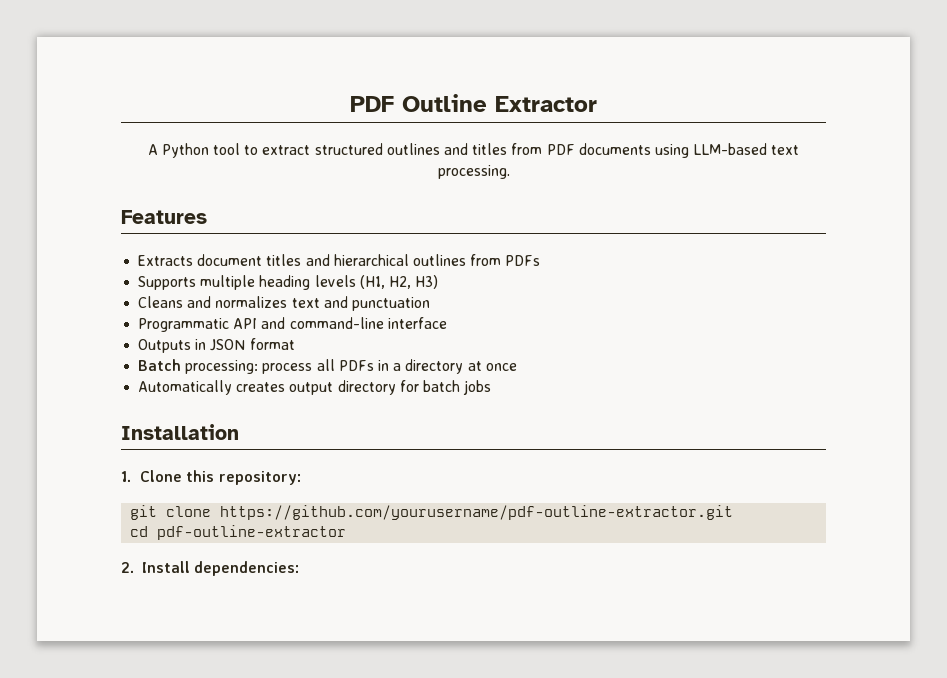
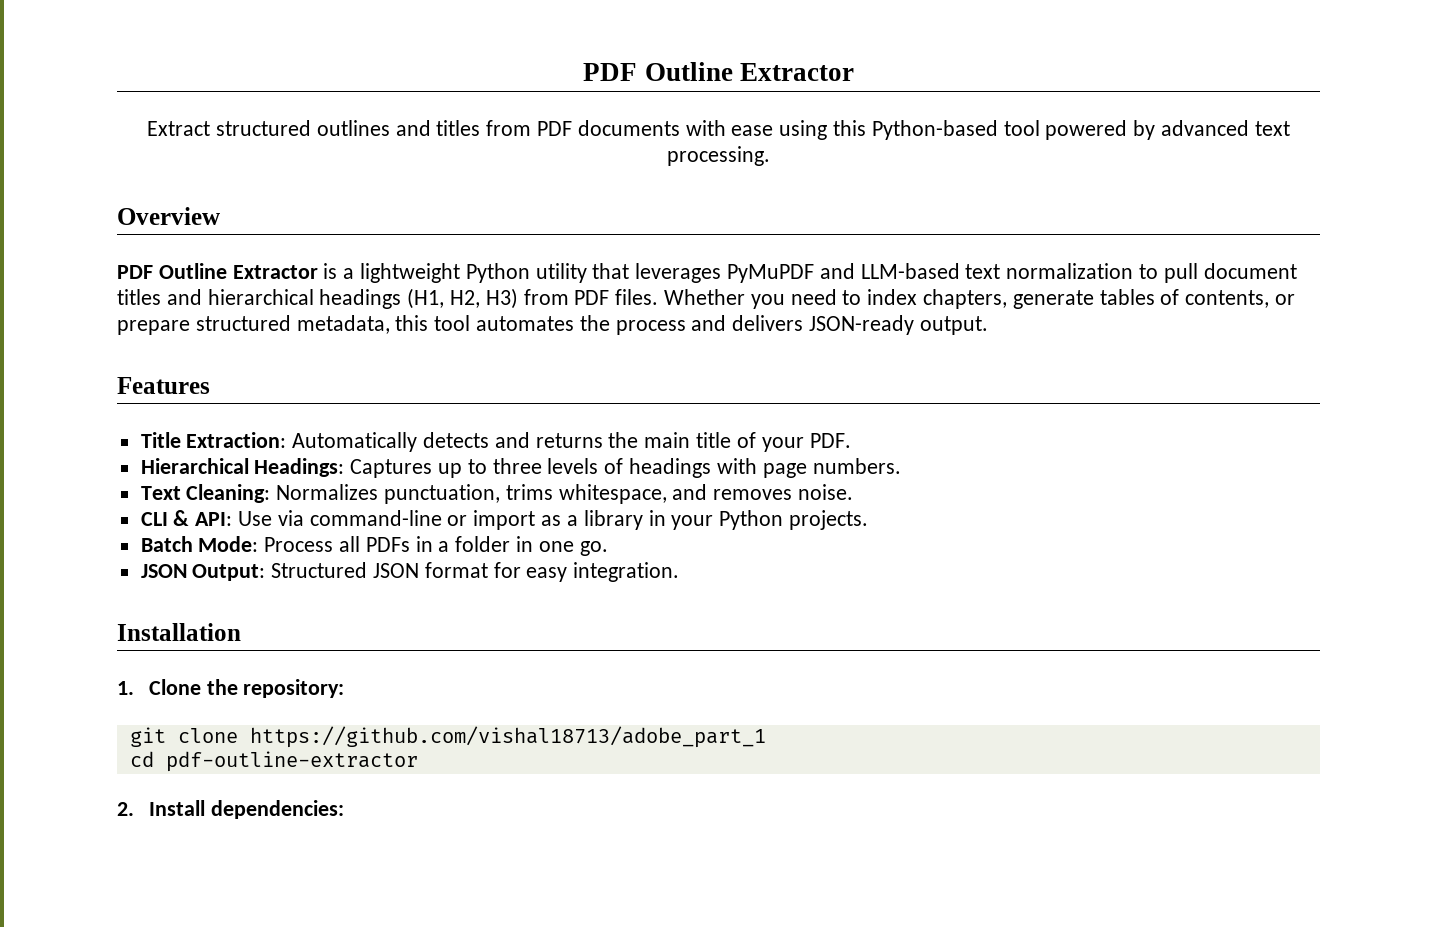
[147,143,311,158] A Python tool to extract -> [147,121,211,136] Extract
[654,143,800,158] [437,165,510,179] [121,210,207,224] [138,254,541,266] [138,275,439,290] [138,296,430,311] [138,317,447,332] [138,338,295,353] using LLM-based text processing. // Features // Extracts document titles and hierarchical outlines from PDFs // Supports multiple heading levels (H1, H2, H3) // Cleans and normalizes text and punctuation // Programmatic API and command-line interface // Outputs in JSON format -> [685,120,1290,140] [667,146,770,166] [117,207,220,225] [117,263,1297,283] [117,288,1296,309] [117,315,988,335] [117,377,210,394] [140,432,851,452] [140,458,901,478] [140,484,854,504] [140,510,868,530] with ease using this Python-based tool powered by advanced text processing. // Overview // PDF Outline Extractor is a lightweight Python utility that leverages PyMuPDF and LLM-based text normalization to pull document titles and hierarchical headings (H1, H2, H3) from PDF files. Whether you need to index chapters, generate tables of contents, or prepare structured metadata, this tool automates the process and delivers JSON-ready output. // Features // Title Extraction: Automatically detects and returns the main title of your PDF. // Hierarchical Headings: Captures up to three levels of headings with page numbers. // Text Cleaning: Normalizes punctuation, trims whitespace, and removes noise. // CLI & API: Use via command-line or import as a library in your Python projects.
[185,360,313,374] processing: process -> [198,536,334,552] Mode: Process
[405,359,517,374] [138,380,492,395] directory at once // Automatically creates output directory for batch jobs -> [455,536,608,556] [140,562,680,582] folder in one go. // JSON Output: Structured JSON format for easy integration.
[186,470,215,482] this -> [206,679,238,695] the
[220,505,734,520] https://github.com/yourusername/pdf-outline-extractor.git -> [249,726,766,748] https://github.com/vishal18713/adobe_part_1

